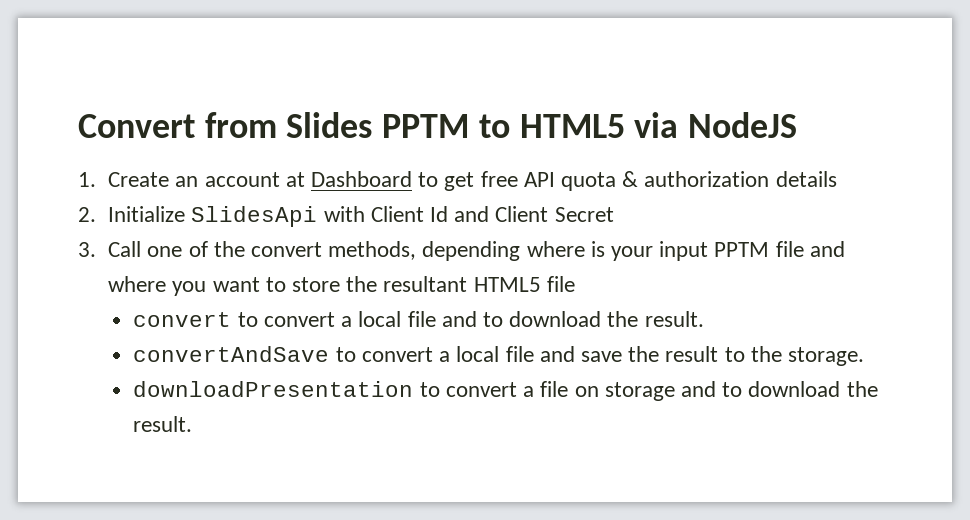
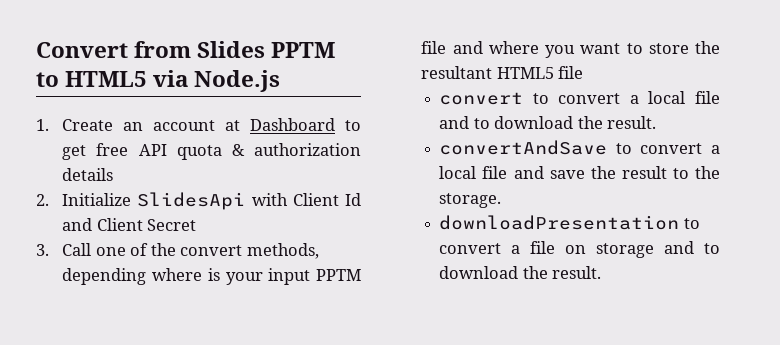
[688,112,798,138] NodeJS -> [194,70,281,92] Node.js

